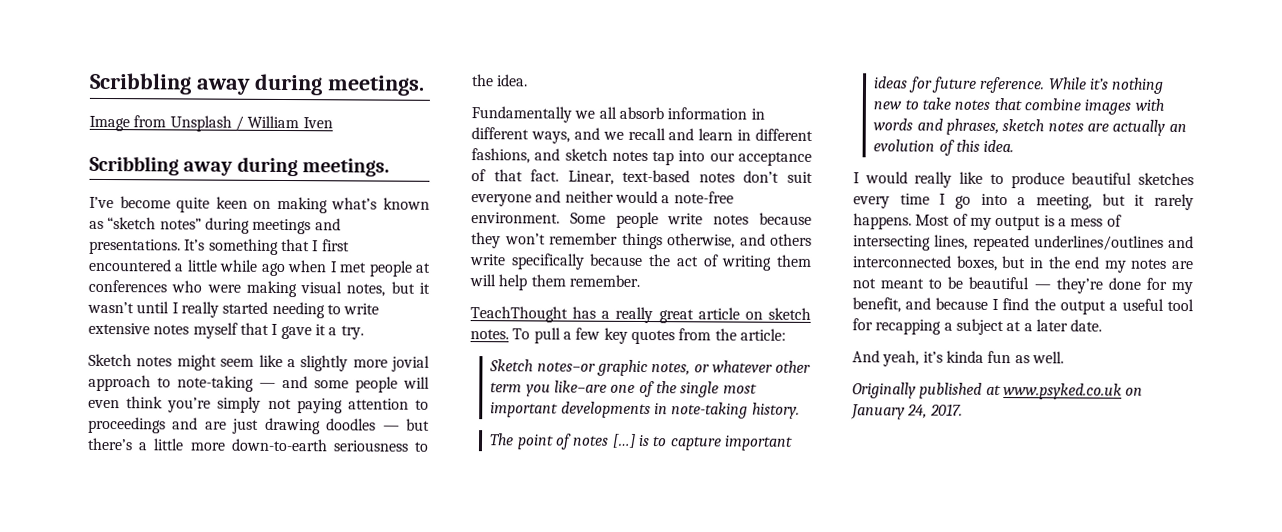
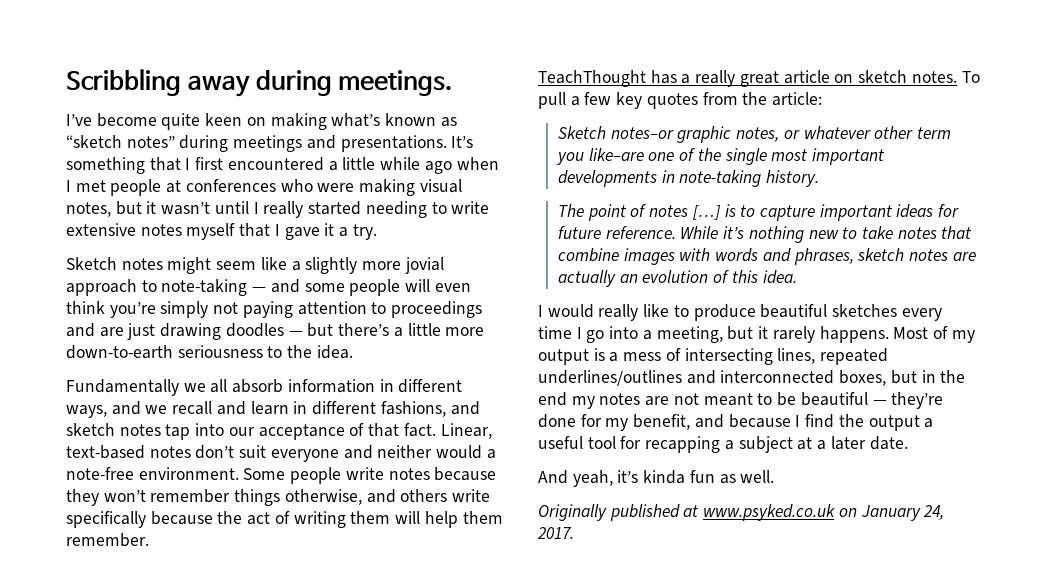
[89,72,425,96] [89,115,333,132] [89,155,391,177] Scribbling away during meetings. // Image from Unsplash / William Iven // Scribbling away during meetings. -> [66,69,453,97] Scribbling away during meetings.

